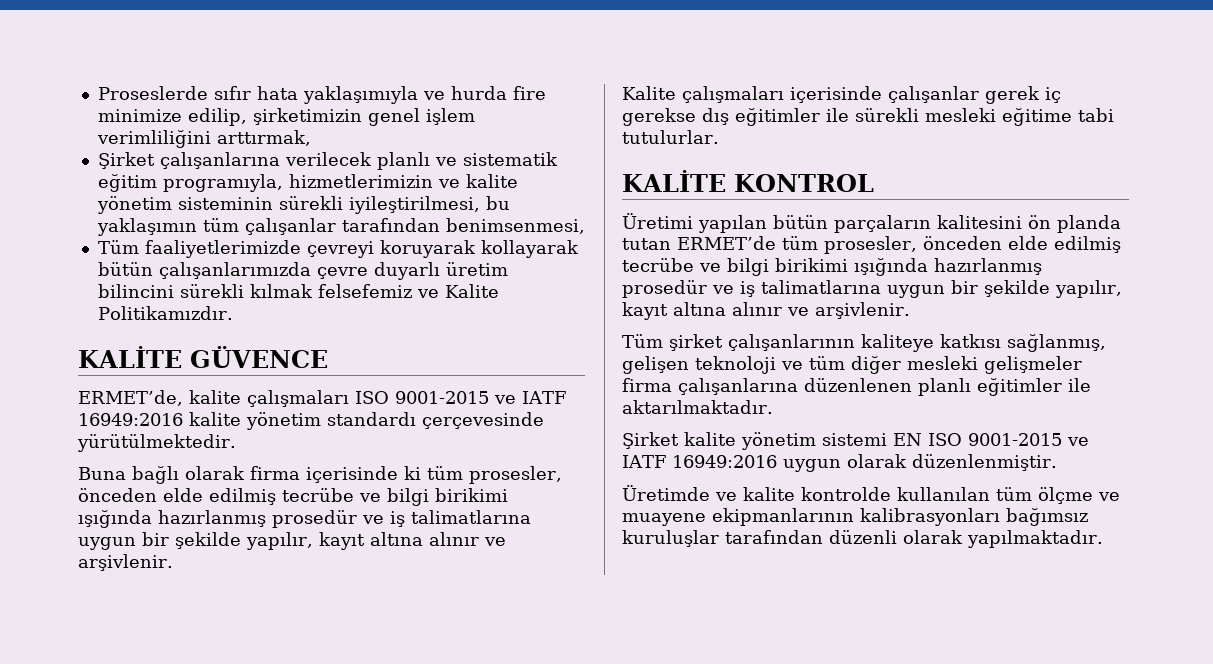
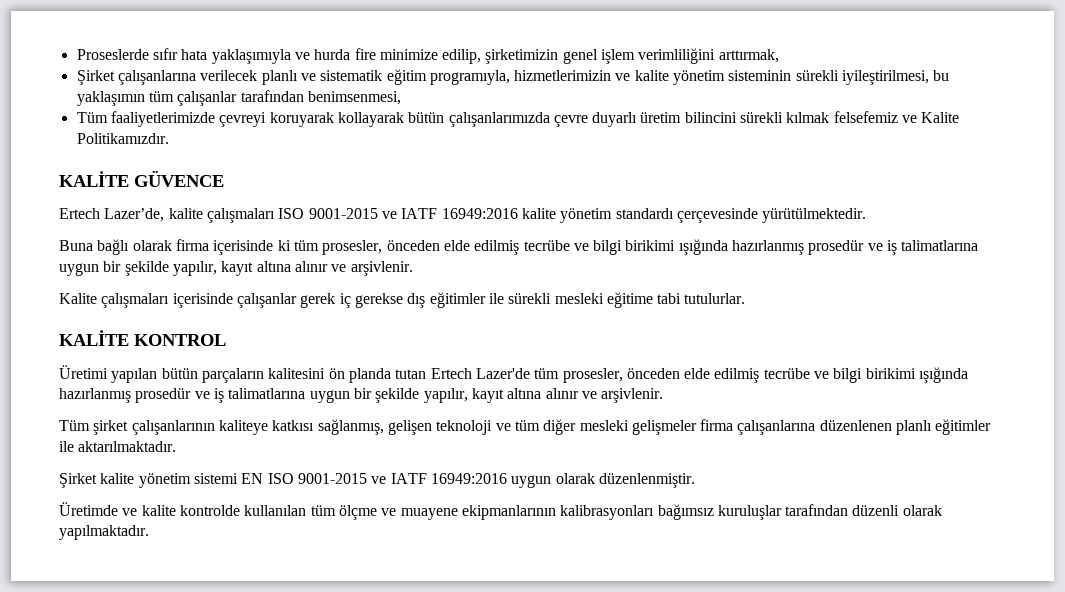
[78,390,183,406] ERMET’de, -> [59,208,165,222] Ertech Lazer’de,
[677,236,776,250] ERMET’de -> [430,368,530,379] Ertech Lazer'de

